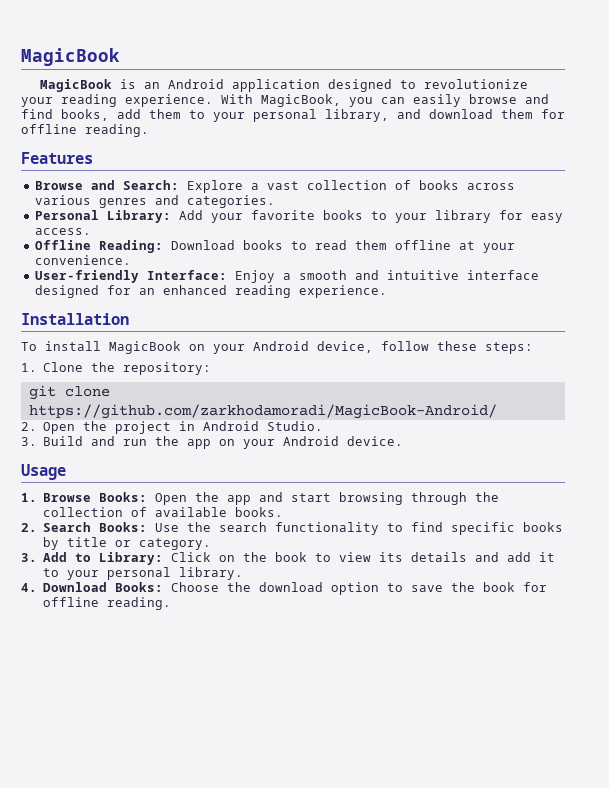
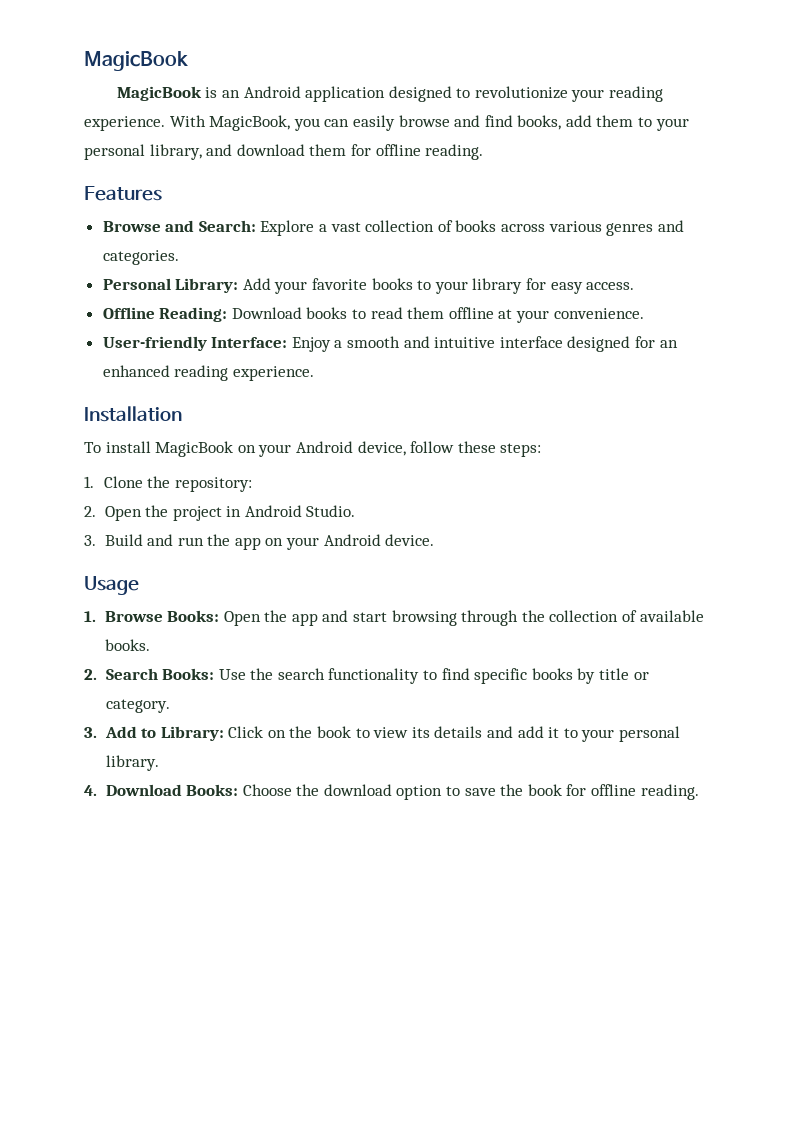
[28,385,110,400] [28,404,497,419] // git clone https://github.com/zarkhodamoradi/MagicBook-Android/ -> (253, 484) none

